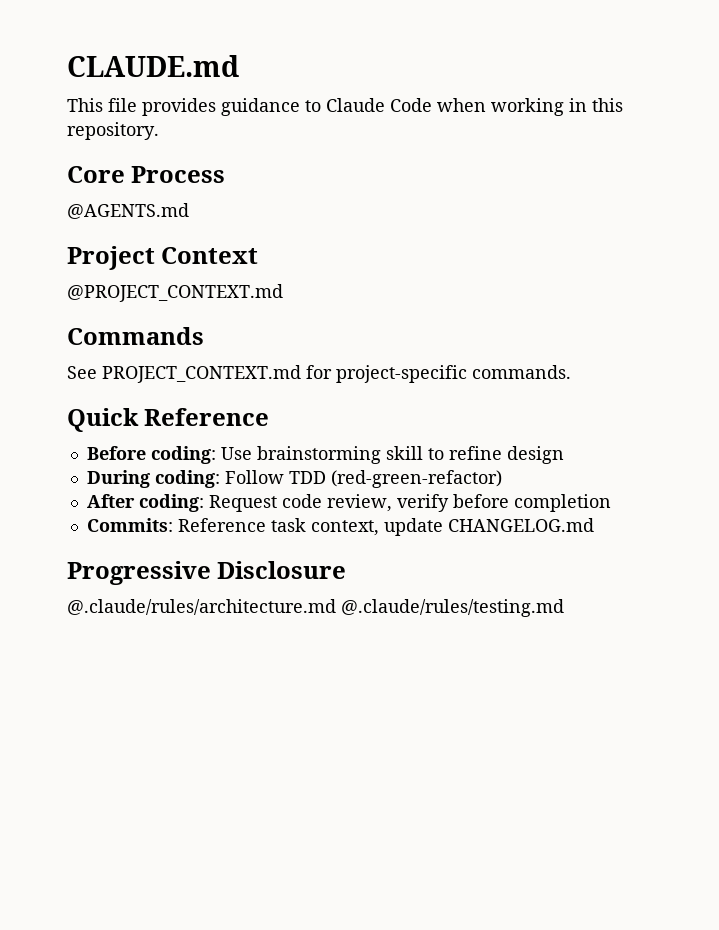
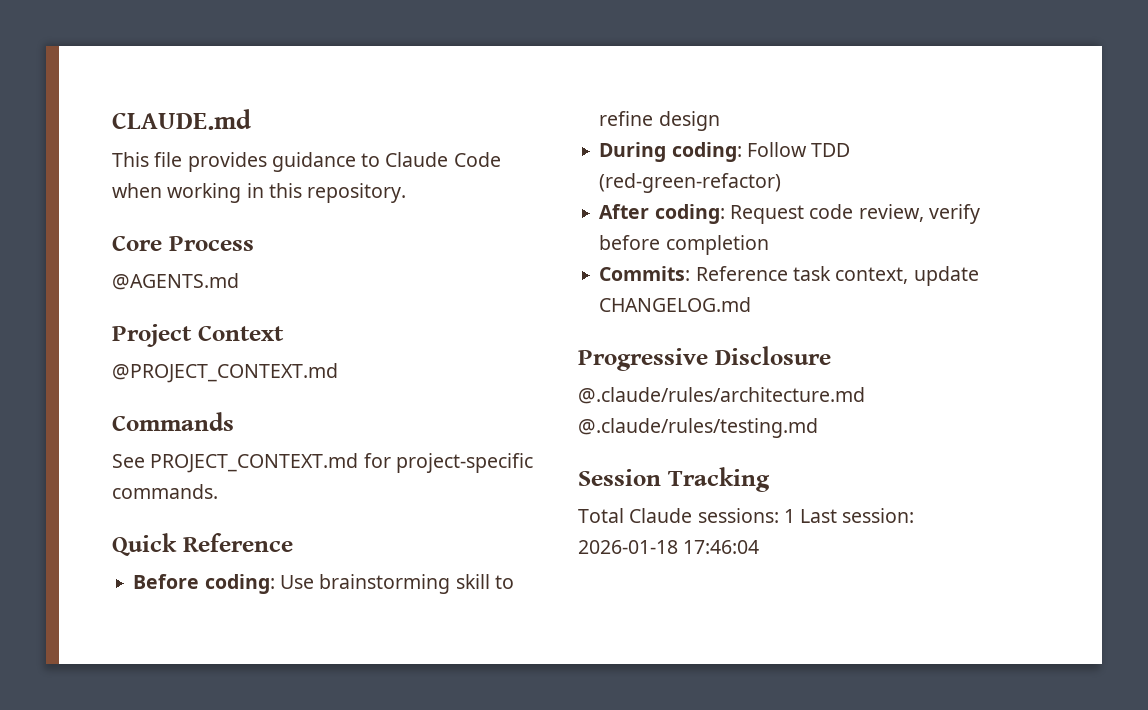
(564, 608) none -> [578,467,770,492] [578,508,915,523] [578,540,760,554] // Session Tracking // Total Claude sessions: 1 Last session: 2026-01-18 17:46:04

